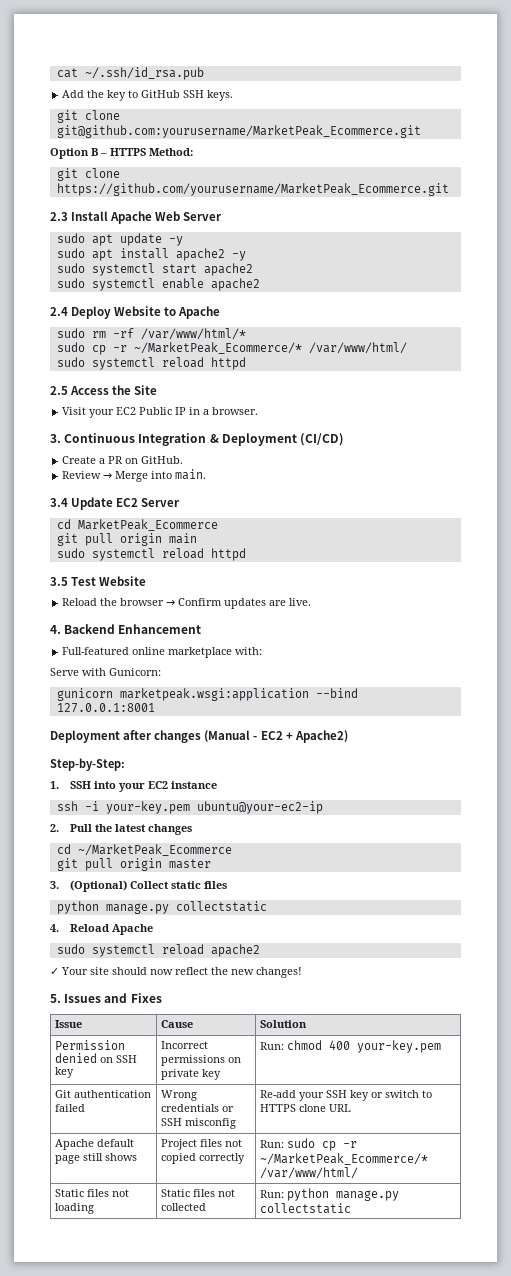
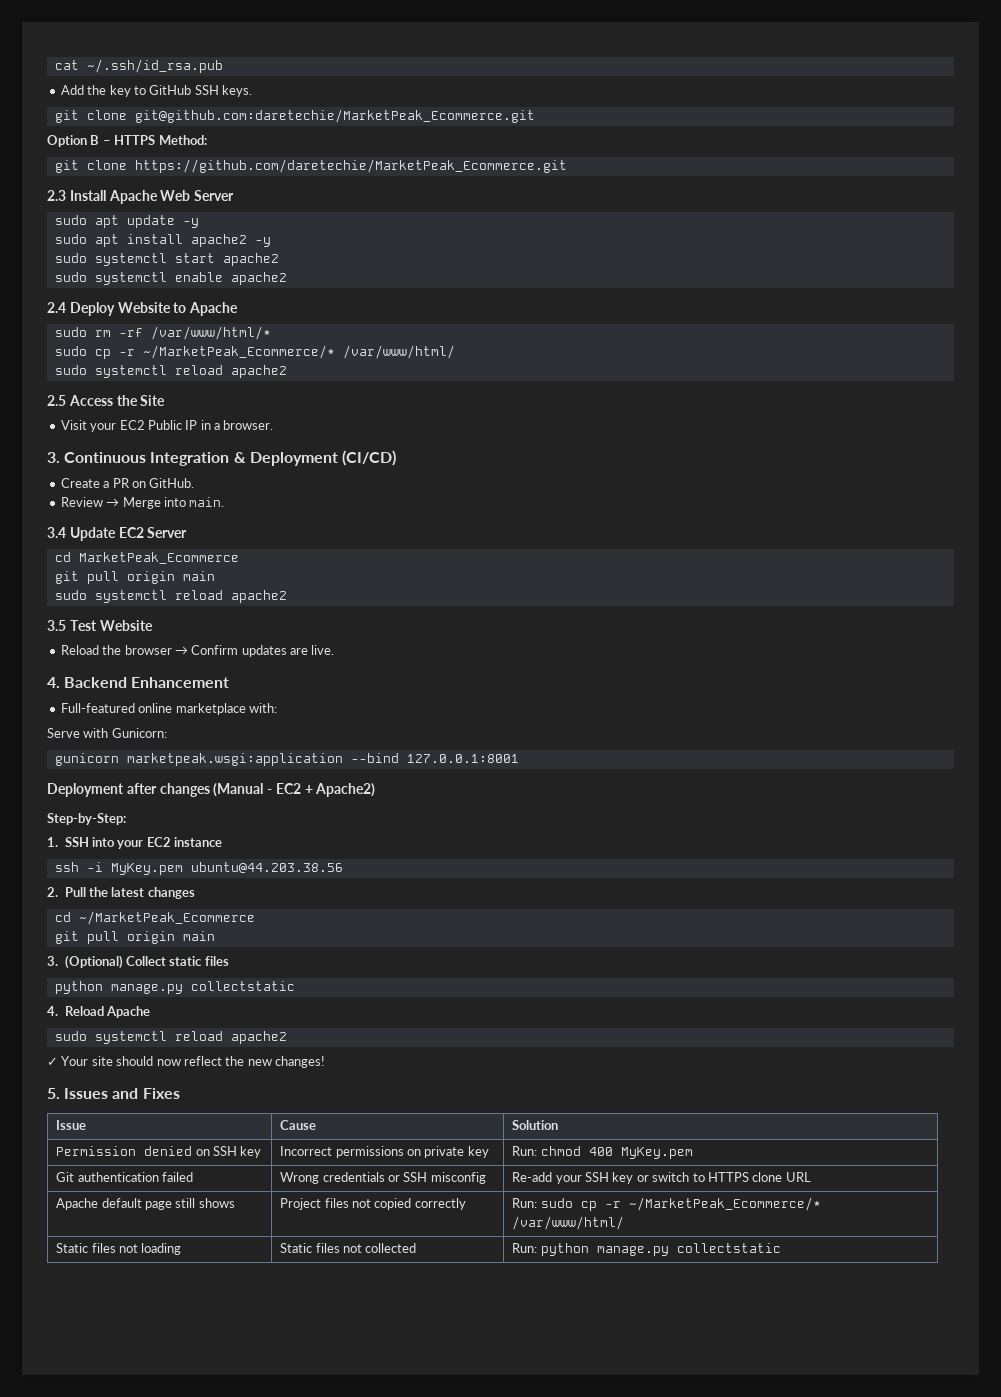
[56,125,421,138] git@github.com:yourusername/MarketPeak_Ecommerce.git -> [134,109,535,123] git@github.com:daretechie/MarketPeak_Ecommerce.git
[56,183,449,196] https://github.com/yourusername/MarketPeak_Ecommerce.git -> [134,159,567,173] https://github.com/daretechie/MarketPeak_Ecommerce.git
[210,357,246,370] httpd -> [230,365,287,378] apache2
[210,548,246,561] httpd -> [230,590,287,603] apache2
[105,801,323,814] your-key.pem ubuntu@your-ec2-ip -> [110,862,343,875] MyKey.pem ubuntu@44.203.38.56
[168,859,211,869] master -> [182,931,215,941] main
[356,1040,441,1053] your-key.pem -> [620,1147,693,1159] MyKey.pem

